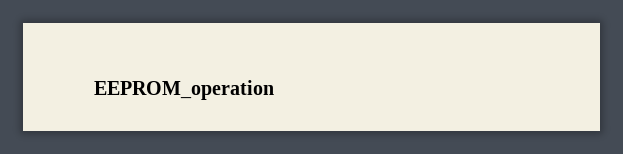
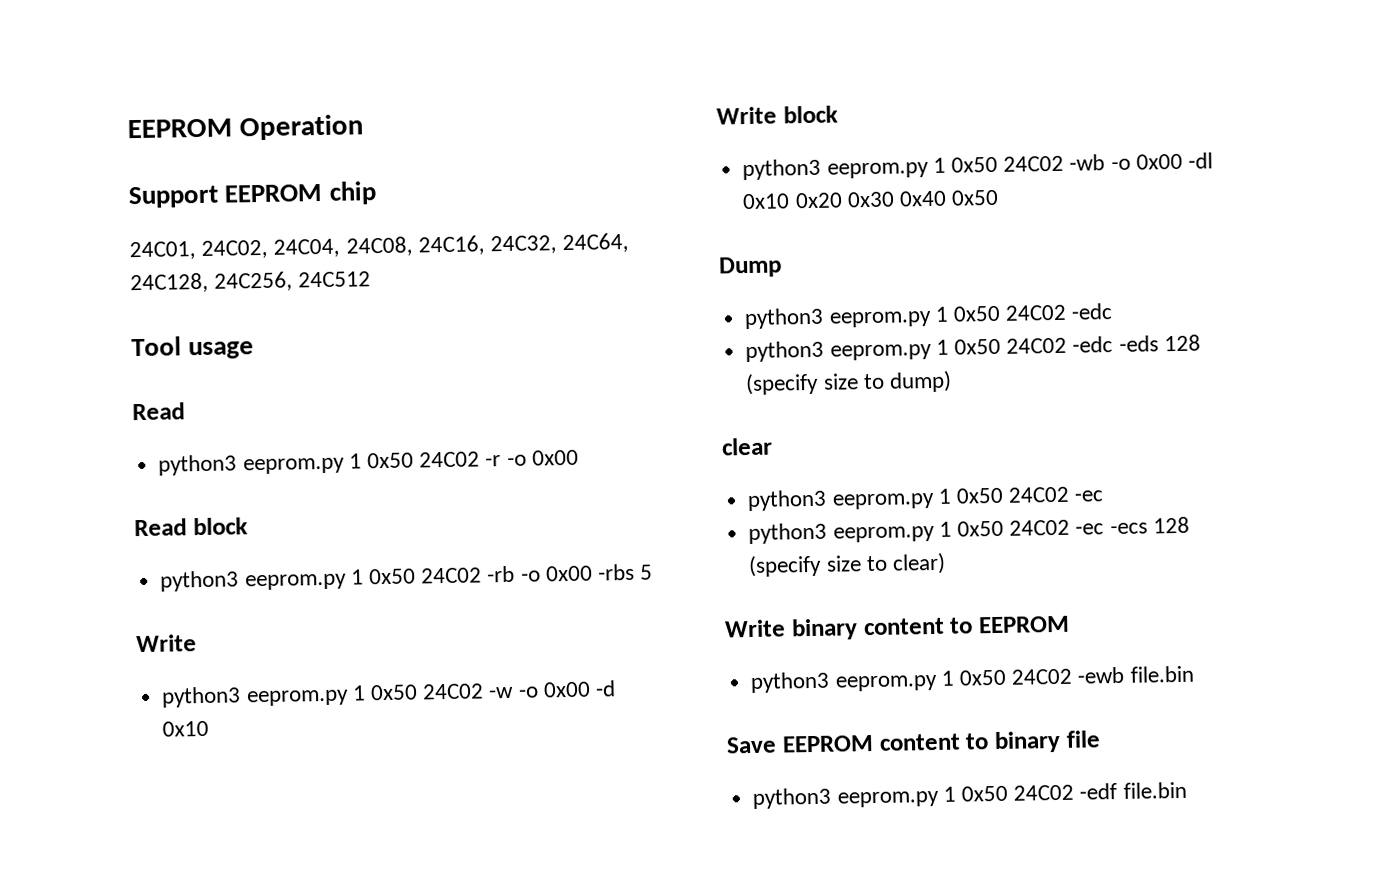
[94,80,274,100] EEPROM_operation -> [127,114,364,141] [128,181,377,209] [129,232,630,261] [130,271,372,294] [131,336,255,360] [132,402,185,421] [158,449,579,476] [134,517,248,537] [160,563,654,592] [136,634,197,653] [161,680,616,708] [162,720,210,737] [716,105,838,125] [742,152,1213,181] [742,189,1000,210] [718,256,782,278] [744,303,1114,330] [745,334,1201,363] [745,370,952,396] [721,437,773,456] [747,486,1105,512] [748,516,1190,545] [748,552,946,578] [724,615,1070,641] [750,665,1194,694] [726,730,1101,754] [752,781,1187,809] EEPROM Operation // Support EEPROM chip // 24C01, 24C02, 24C04, 24C08, 24C16, 24C32, 24C64, 24C128, 24C256, 24C512 // Tool usage // Read // python3 eeprom.py 1 0x50 24C02 -r -o 0x00 // Read block // python3 eeprom.py 1 0x50 24C02 -rb -o 0x00 -rbs 5 // Write // python3 eeprom.py 1 0x50 24C02 -w -o 0x00 -d 0x10 // Write block // python3 eeprom.py 1 0x50 24C02 -wb -o 0x00 -dl 0x10 0x20 0x30 0x40 0x50 // Dump // python3 eeprom.py 1 0x50 24C02 -edc // python3 eeprom.py 1 0x50 24C02 -edc -eds 128 (specify size to dump) // clear // python3 eeprom.py 1 0x50 24C02 -ec // python3 eeprom.py 1 0x50 24C02 -ec -ecs 128 (specify size to clear) // Write binary content to EEPROM // python3 eeprom.py 1 0x50 24C02 -ewb file.bin // Save EEPROM content to binary file // python3 eeprom.py 1 0x50 24C02 -edf file.bin

